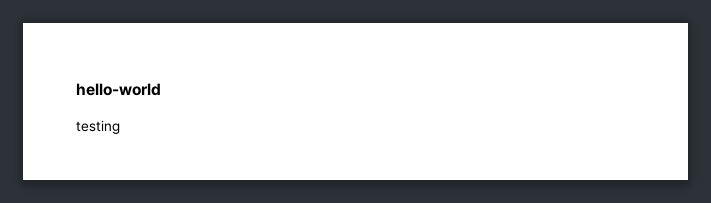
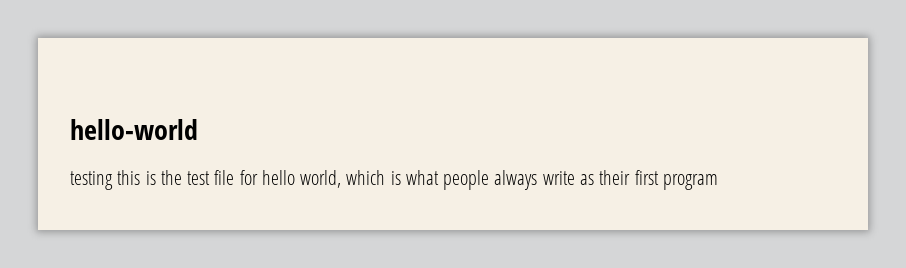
(120, 127) none -> [117,170,718,190] this is the test file for hello world, which is what people always write as their first program

